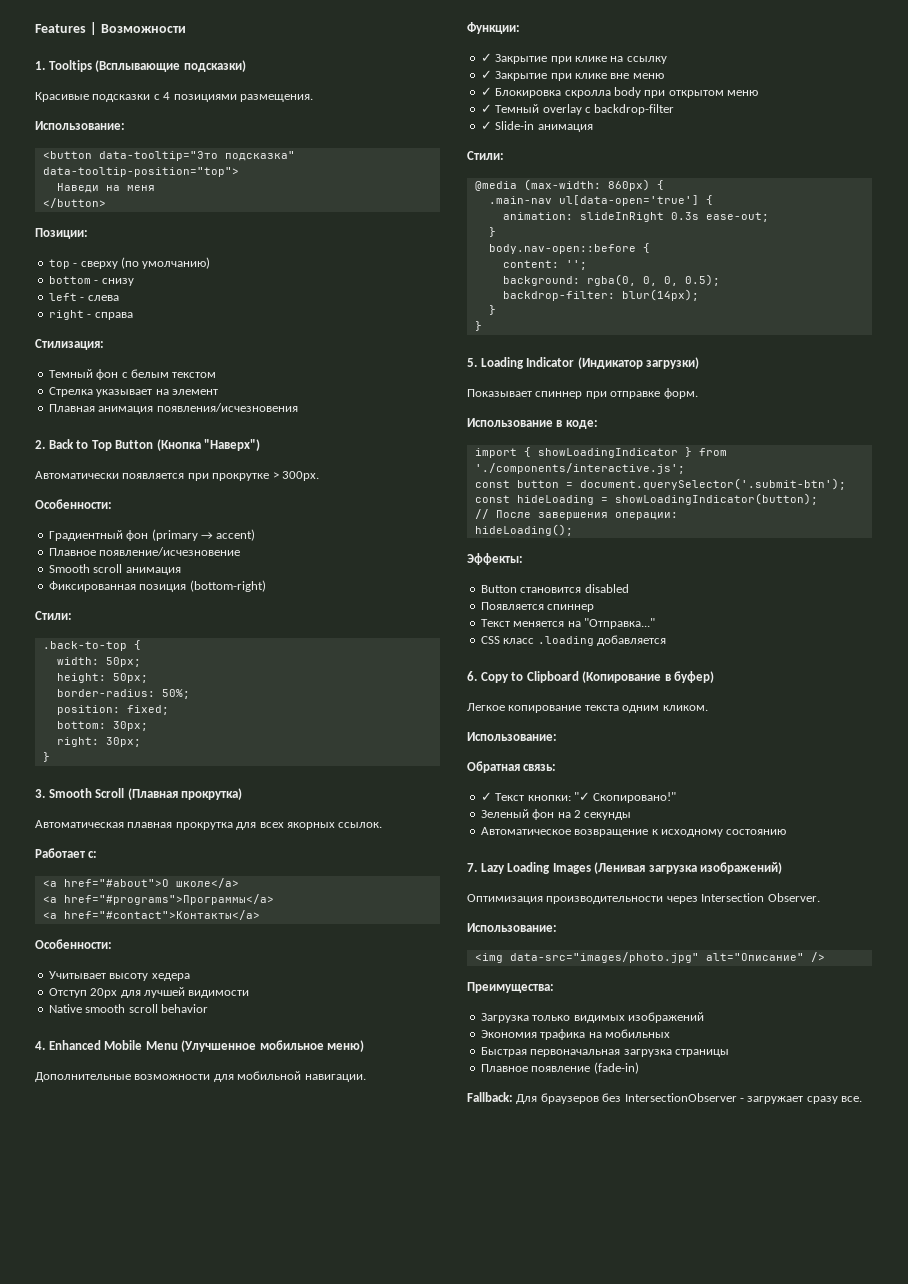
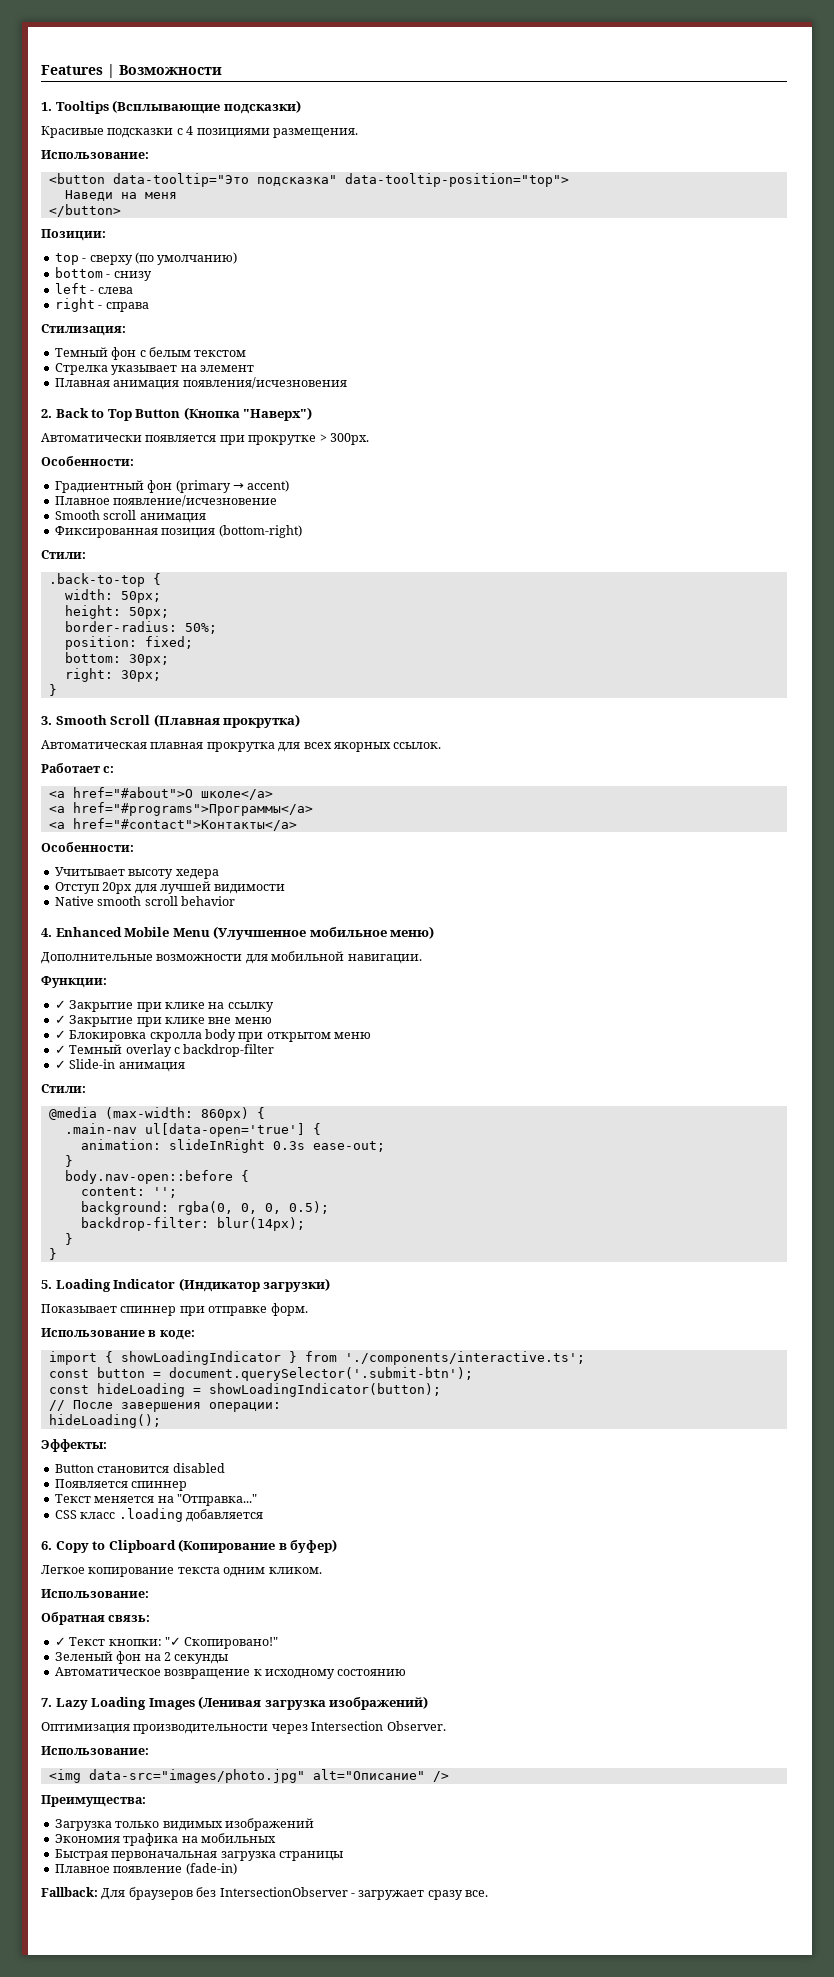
[474,463,685,474] './components/interactive.js'; -> [344,1351,585,1365] './components/interactive.ts';

